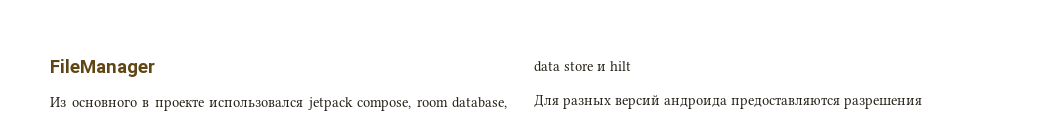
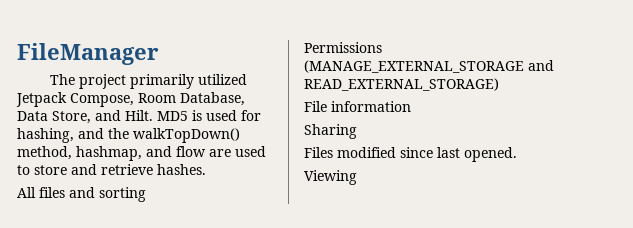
[50,97,507,111] [534,61,631,72] [534,94,922,109] Из основного в проекте использовался jetpack compose, room database, data store и hilt // Для разных версий андроида предоставляются разрешения -> [50,74,248,89] [16,92,245,107] [17,110,261,124] [17,128,240,143] [17,146,266,161] [17,164,206,175] [17,187,146,202] [304,42,382,53] [304,60,554,73] [304,78,499,91] [304,101,411,112] [304,124,357,139] [304,147,517,162] [304,170,357,185] The project primarily utilized Jetpack Compose, Room Database, Data Store, and Hilt. MD5 is used for hashing, and the walkTopDown() method, hashmap, and flow are used to store and retrieve hashes. // All files and sorting // Permissions (MANAGE_EXTERNAL_STORAGE and READ_EXTERNAL_STORAGE) // File information // Sharing // Files modified since last opened. // Viewing

